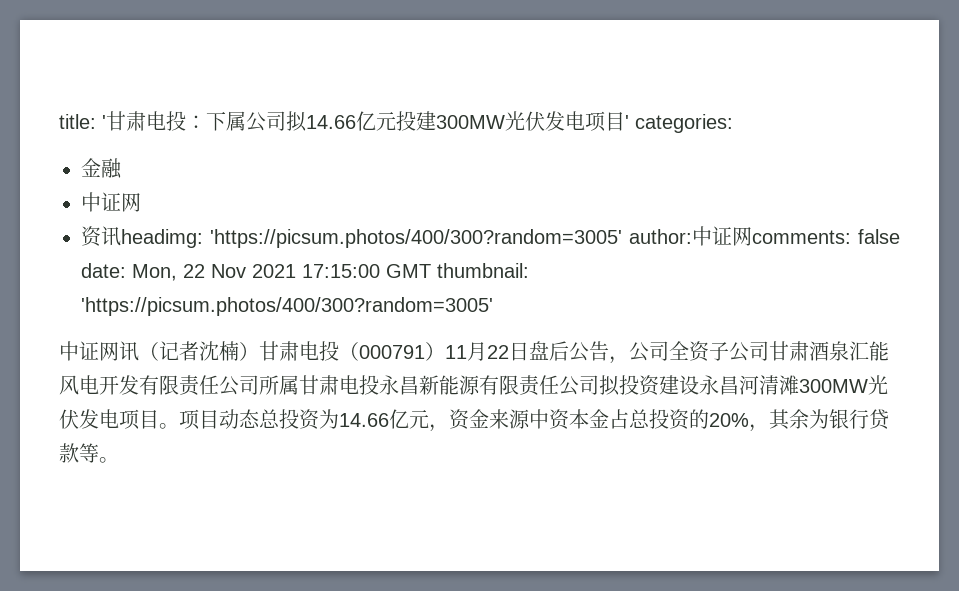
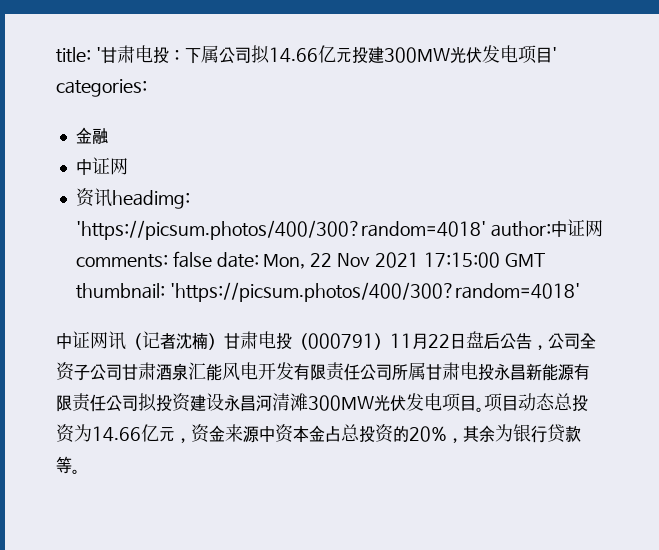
[210,229,622,248] 'https://picsum.photos/400/300?random=3005' -> [75,220,486,240] 'https://picsum.photos/400/300?random=4018'
[81,297,493,316] 'https://picsum.photos/400/300?random=3005' -> [169,282,580,302] 'https://picsum.photos/400/300?random=4018'

